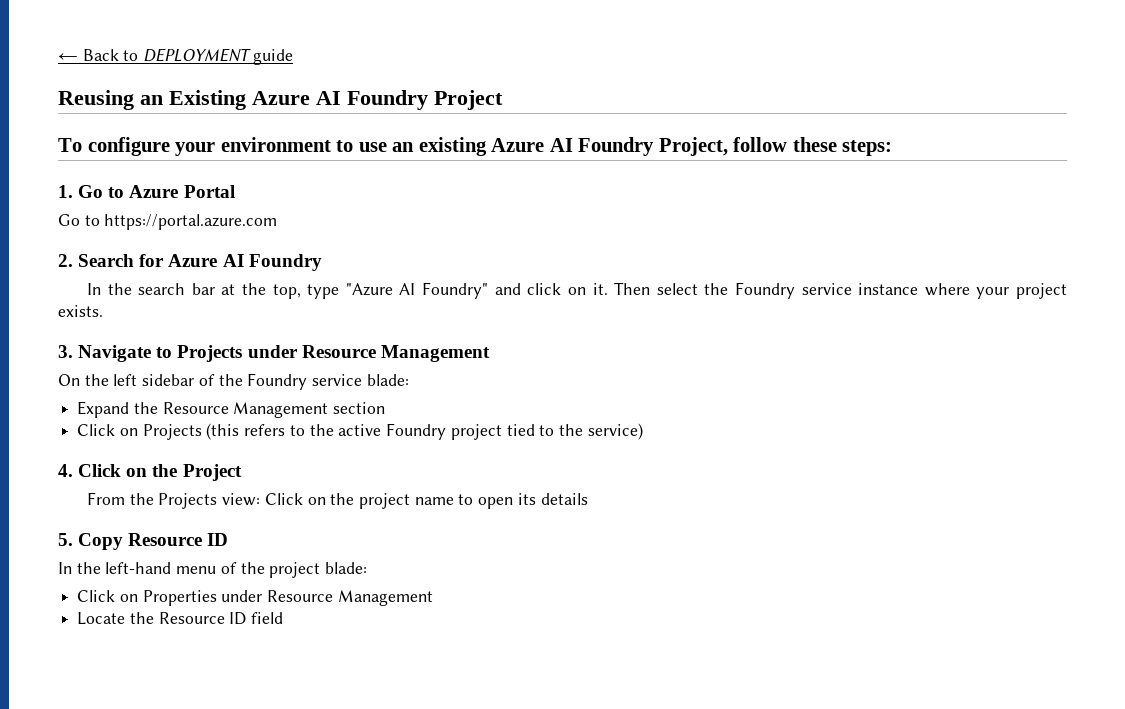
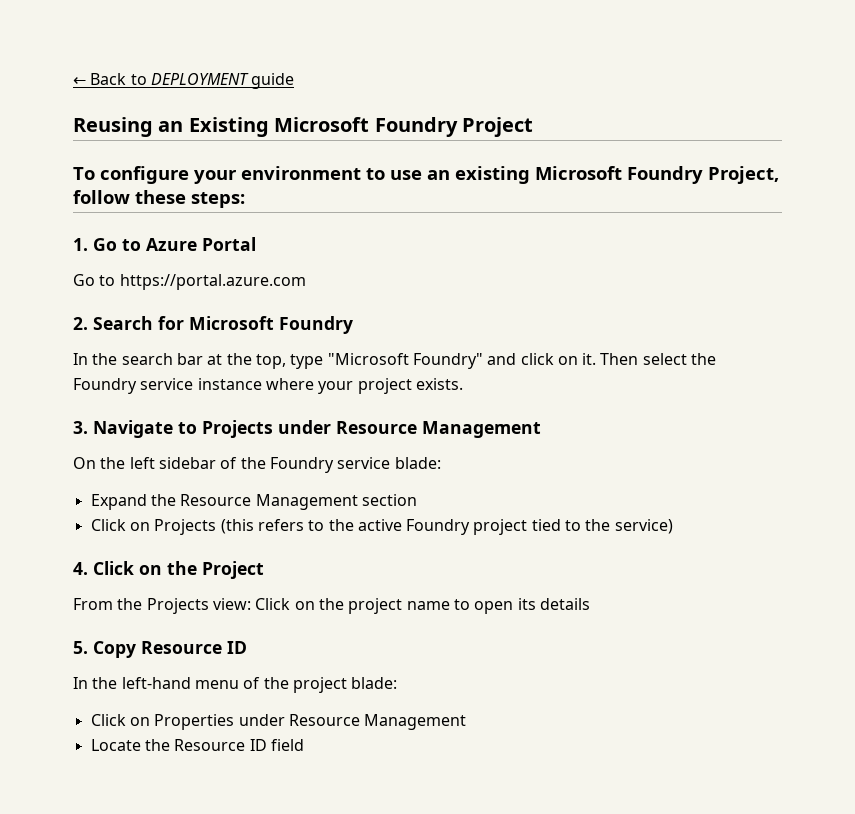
[252,91,341,105] Azure AI -> [274,117,370,132] Microsoft
[491,138,573,152] Azure AI -> [535,166,622,180] Microsoft
[168,254,244,267] Azure AI -> [189,316,274,330] Microsoft
[345,283,416,296] "Azure AI -> [327,353,409,365] "Microsoft

